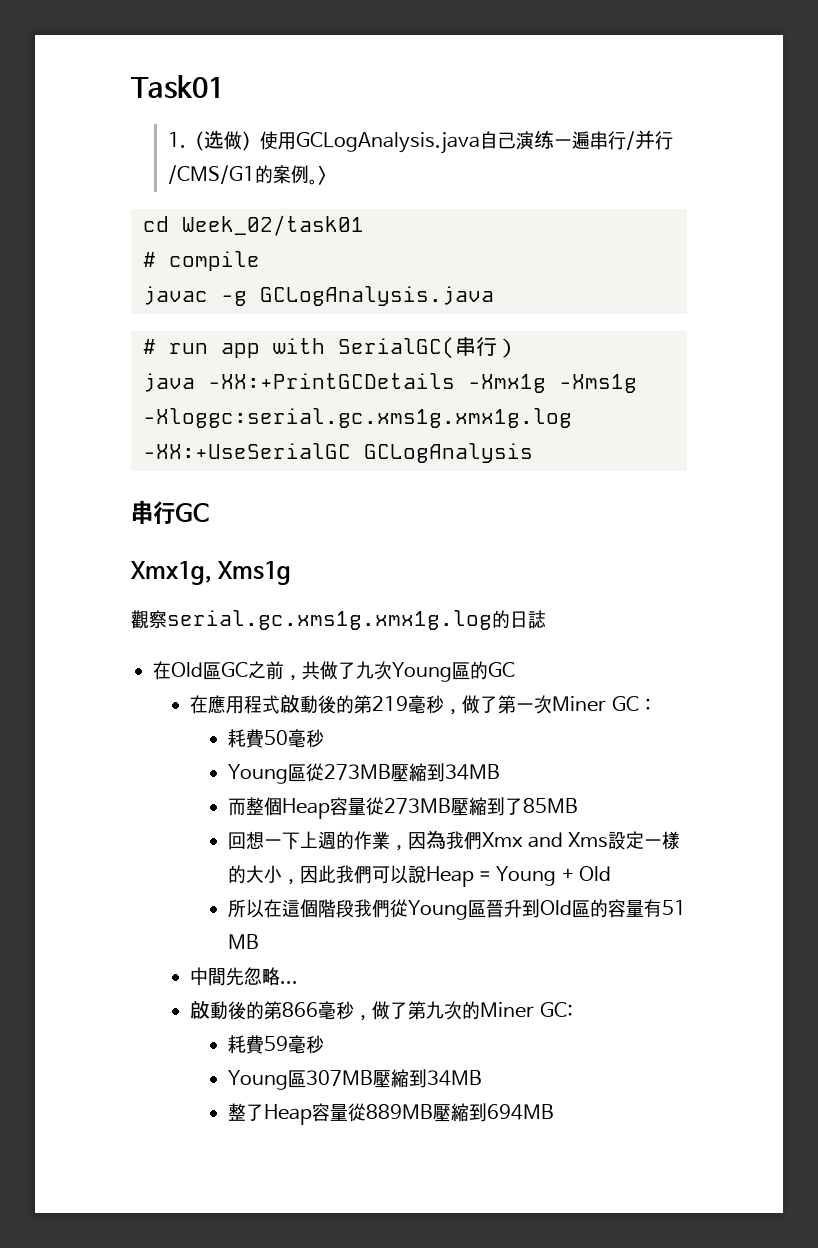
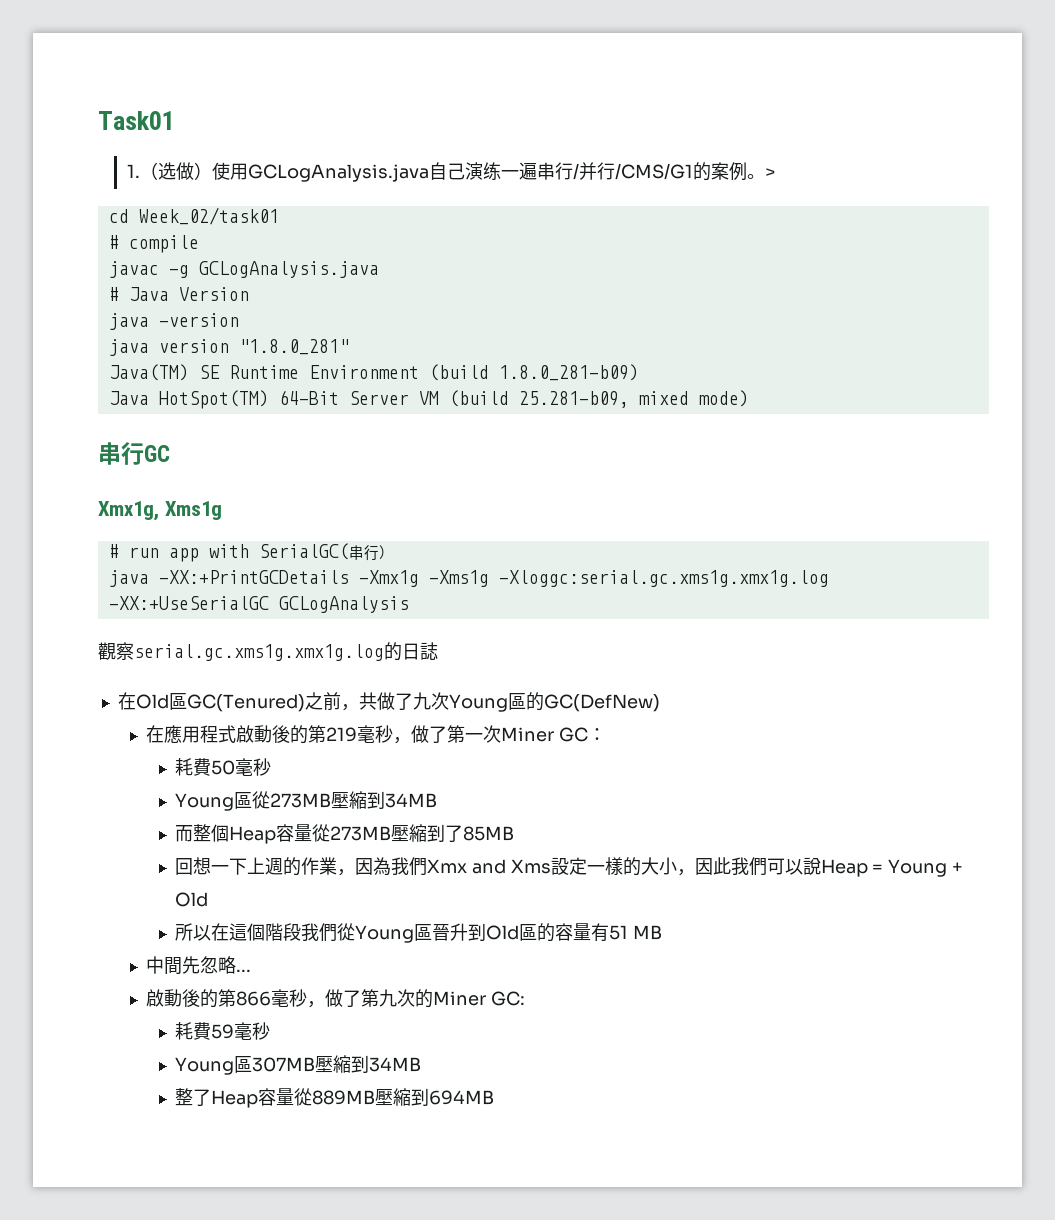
(494, 296) none -> [108,287,249,301] [108,313,239,330] [108,339,349,356] [108,364,639,381] [108,390,749,409] [98,442,170,465] [98,501,222,521] // # Java Version // java -version // java version "1.8.0_281" // Java(TM) SE Runtime Environment (build 1.8.0_281-b09) // Java HotSpot(TM) 64-Bit Server VM (build 25.281-b09, mixed mode) // 串行GC // Xmx1g, Xms1g
[131,500,209,525] [130,561,292,585] // 串行GC // Xmx1g, Xms1g -> (409, 604) none
[221,662,248,677] GC -> [186,694,305,712] GC(Tenured)
[487,662,515,677] GC -> [543,694,660,712] GC(DefNew)

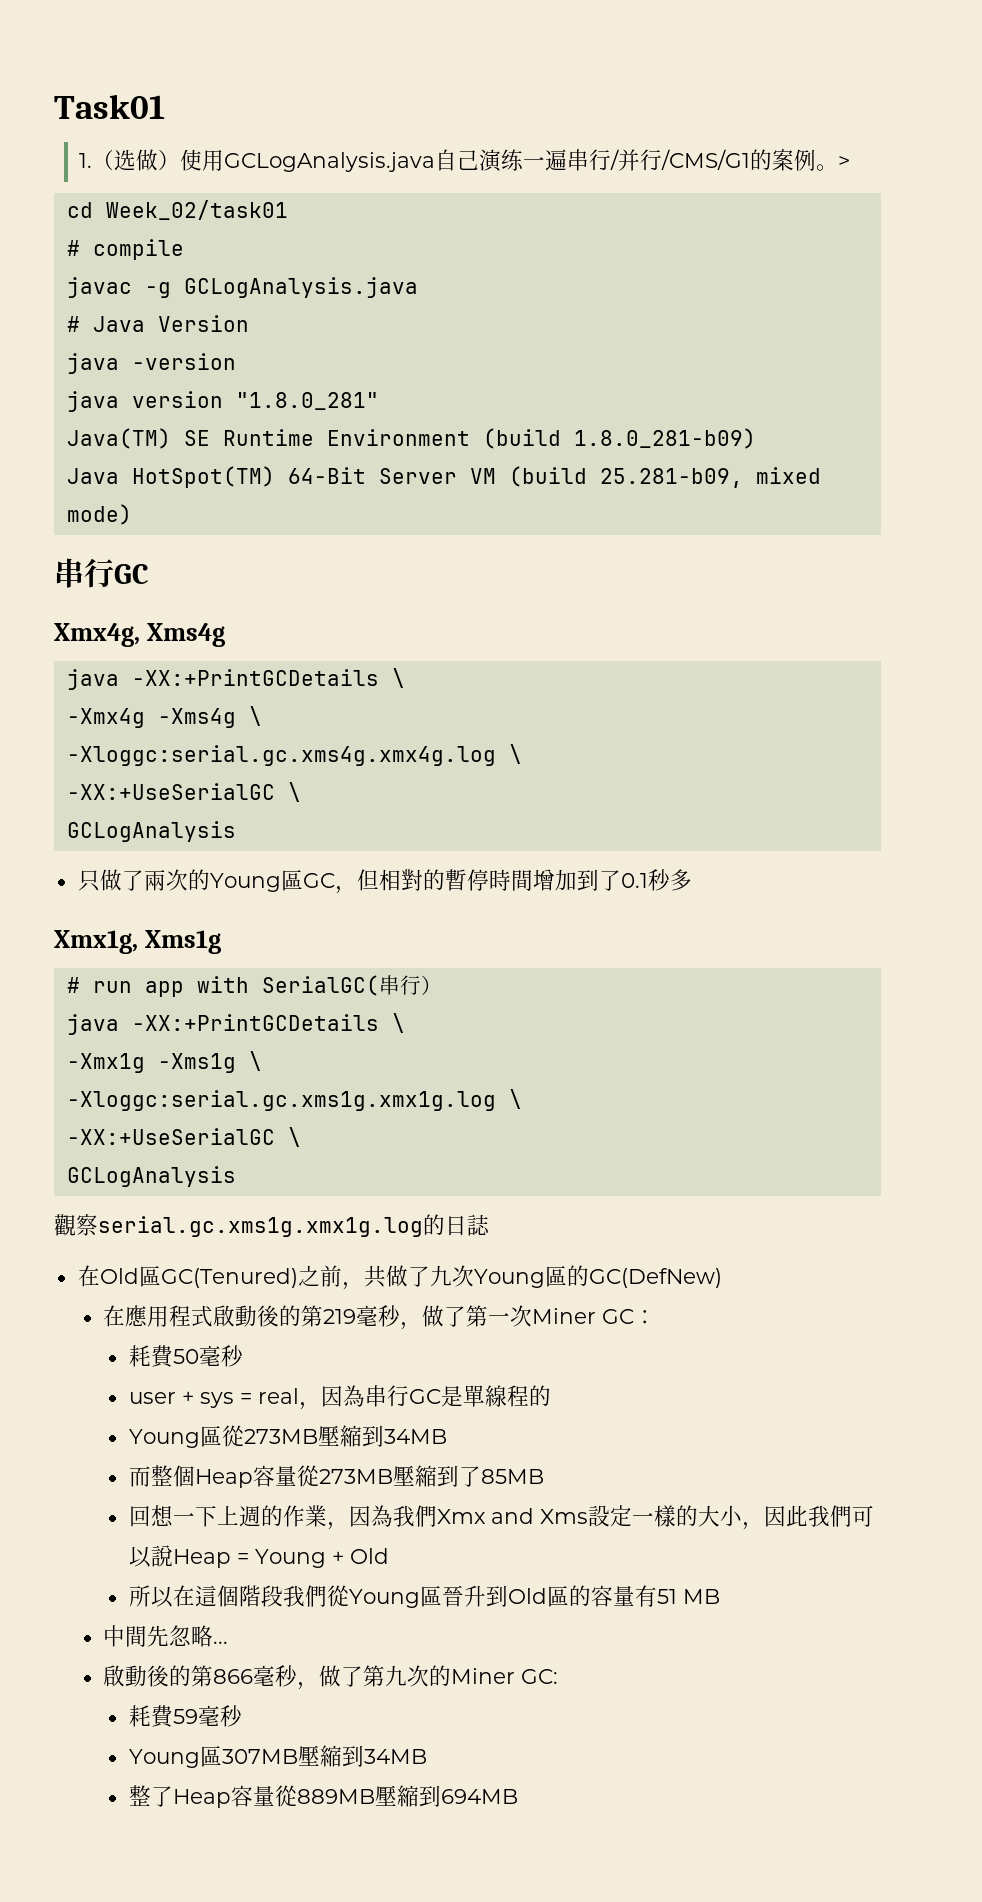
(170, 453) none -> [54,623,225,647] [66,668,405,690] [66,706,262,728] [66,744,522,766] [66,782,301,802] [66,821,236,842] [77,869,692,894] // Xmx4g, Xms4g // java -XX:+PrintGCDetails \ // -Xmx4g -Xms4g \ // -Xloggc:serial.gc.xms4g.xmx4g.log \ // -XX:+UseSerialGC \ // GCLogAnalysis // 只做了兩次的Young區GC，但相對的暫停時間增加到了0.1秒多
(349, 577) none -> [391,1013,405,1033] \ //
[498,570,829,587] [108,596,269,610] -Xloggc:serial.gc.xms1g.xmx1g.log -XX:+UseSerialGC -> [248,1051,262,1071] [66,1089,522,1111] [66,1127,301,1147] \ // -Xloggc:serial.gc.xms1g.xmx1g.log \ // -XX:+UseSerialGC \ //
(271, 767) none -> [128,1385,551,1410] // user + sys = real，因為串行GC是單線程的

